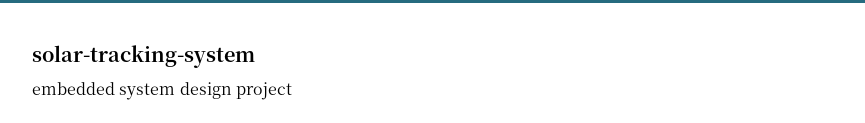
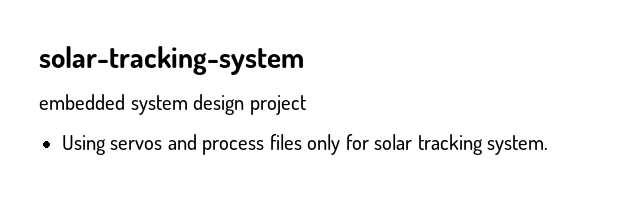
(292, 91) none -> [61,134,549,155] // Using servos and process files only for solar tracking system.

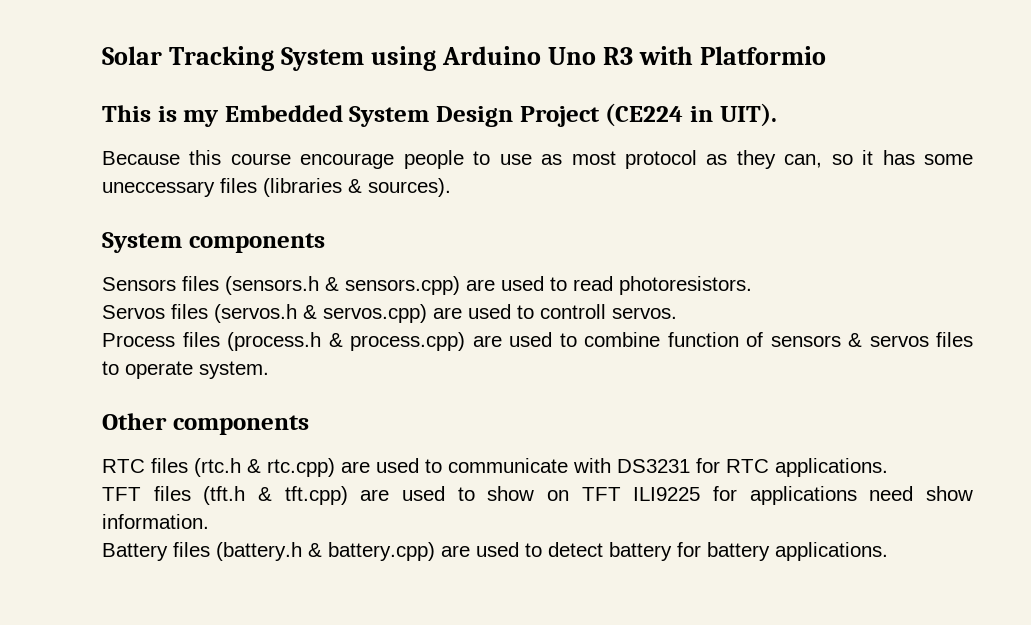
[39,46,304,75] [39,94,306,115] [61,134,549,155] solar-tracking-system // embedded system design project // Using servos and process files only for solar tracking system. -> [102,46,827,71] [102,103,777,127] [102,150,973,169] [102,178,451,197] [102,232,325,253] [102,276,752,295] [102,304,677,323] [102,332,973,351] [102,361,269,379] [102,413,309,435] [102,458,888,477] [102,486,973,505] [102,514,209,529] [102,542,888,561] Solar Tracking System using Arduino Uno R3 with Platformio // This is my Embedded System Design Project (CE224 in UIT). // Because this course encourage people to use as most protocol as they can, so it has some uneccessary files (libraries & sources). // System components // Sensors files (sensors.h & sensors.cpp) are used to read photoresistors. // Servos files (servos.h & servos.cpp) are used to controll servos. // Process files (process.h & process.cpp) are used to combine function of sensors & servos files to operate system. // Other components // RTC files (rtc.h & rtc.cpp) are used to communicate with DS3231 for RTC applications. // TFT files (tft.h & tft.cpp) are used to show on TFT ILI9225 for applications need show information. // Battery files (battery.h & battery.cpp) are used to detect battery for battery applications.

